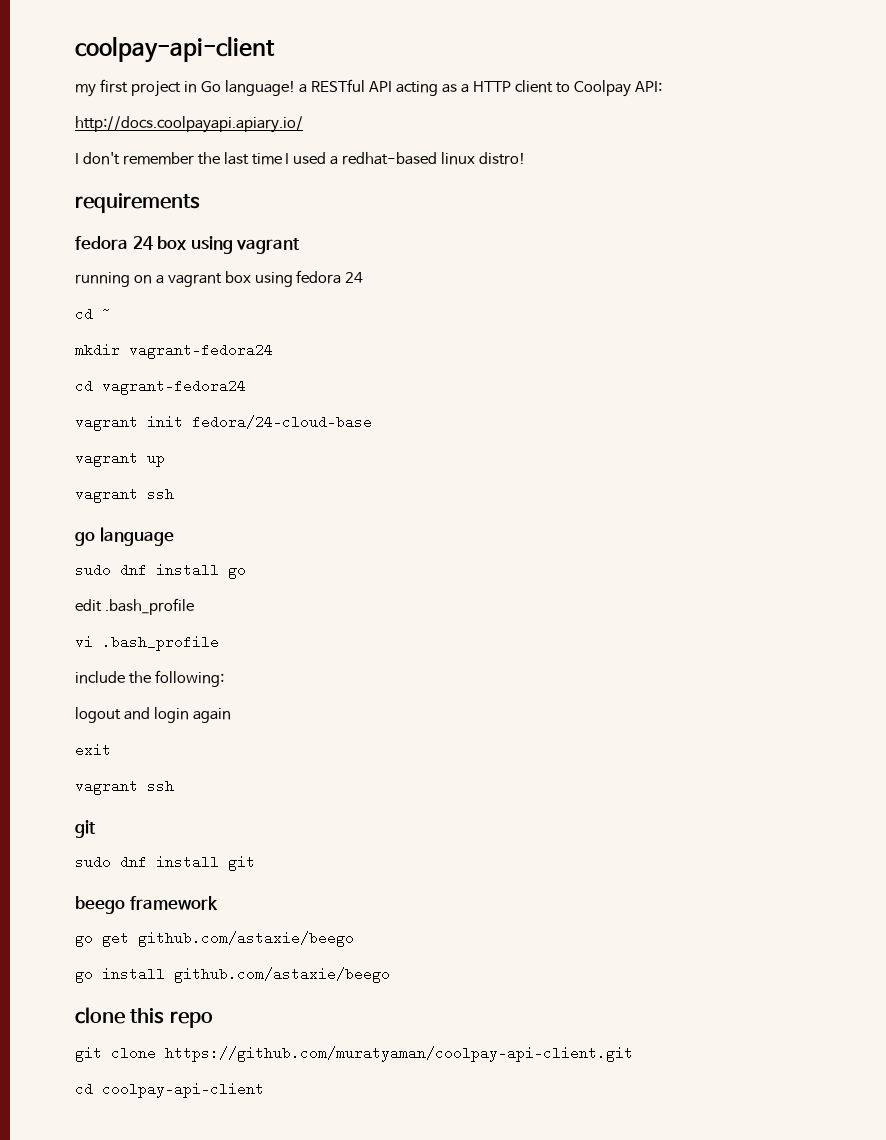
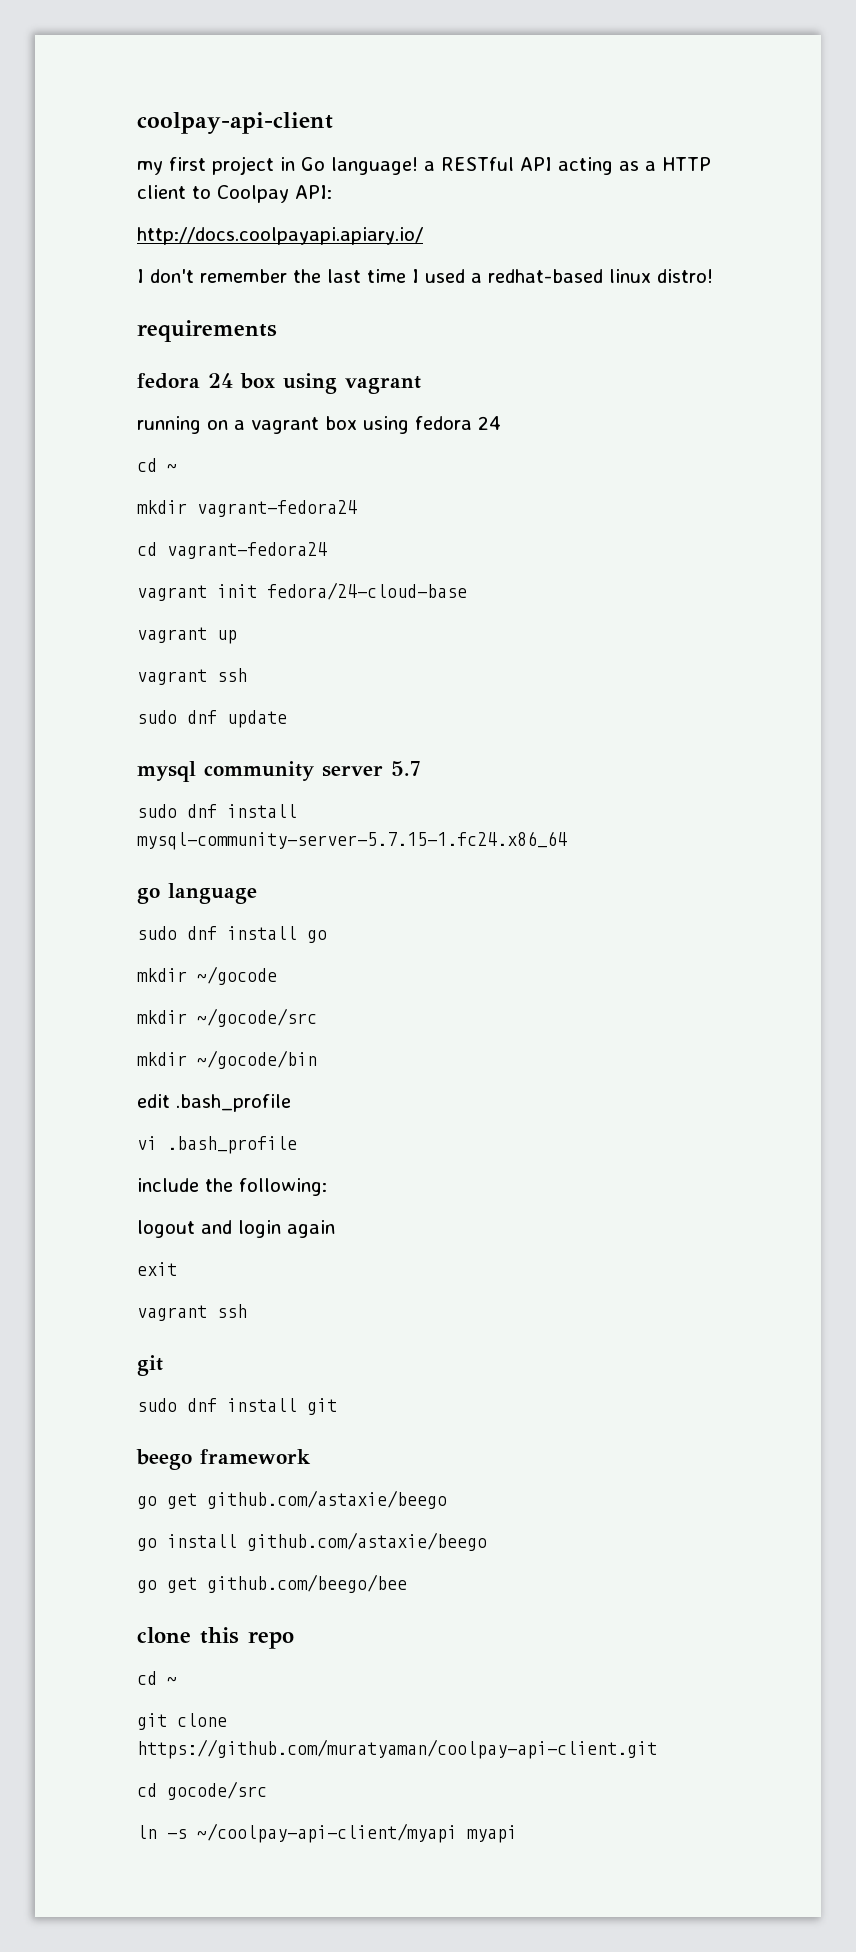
(174, 494) none -> [137,710,287,728] [137,761,420,782] [137,804,297,818] [137,831,567,850] // sudo dnf update // mysql community server 5.7 // sudo dnf install mysql-community-server-5.7.15-1.fc24.x86_64
(246, 573) none -> [137,966,277,985] [137,1008,317,1027] [137,1050,317,1069] // mkdir ~/gocode // mkdir ~/gocode/src // mkdir ~/gocode/bin
(390, 975) none -> [137,1574,407,1593] // go get github.com/beego/bee
(213, 1019) none -> [137,1671,177,1685] // cd ~
[102,1082,264,1098] coolpay-api-client -> [167,1781,267,1800] [137,1823,517,1843] gocode/src // ln -s ~/coolpay-api-client/myapi myapi

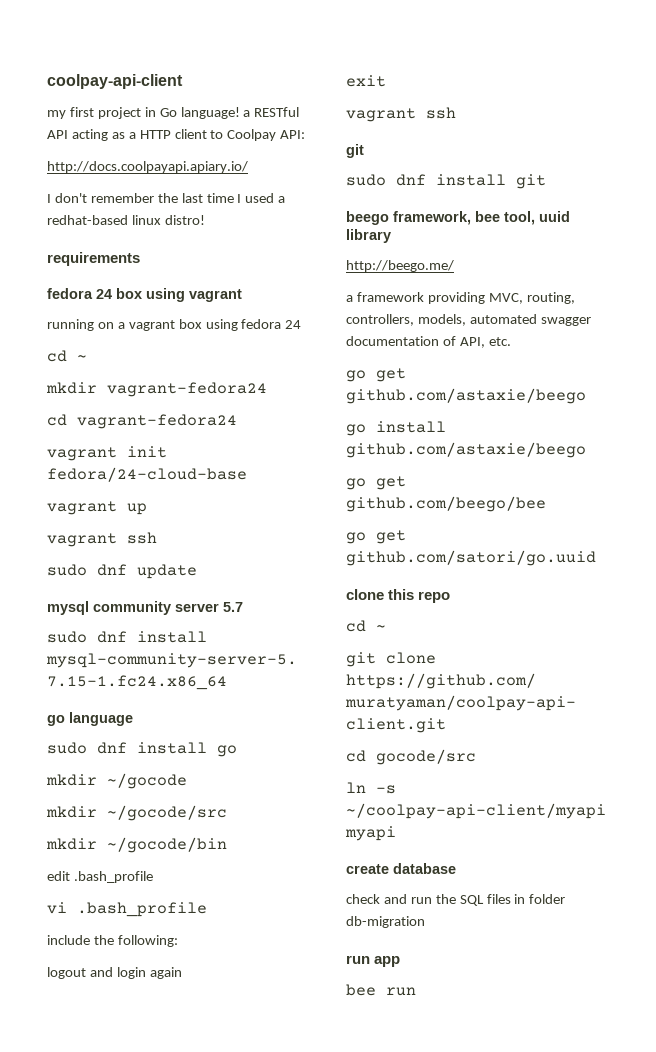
[200,1449,311,1464] framework -> [393,211,570,225] [346,229,391,243] [346,260,454,272] [346,292,575,304] [346,314,591,326] [346,336,511,348] framework, bee tool, uuid library // http://beego.me/ // a framework providing MVC, routing, controllers, models, automated swagger documentation of API, etc.
(407, 1583) none -> [346,530,406,544] [346,550,596,566] // go get github.com/satori/go.uuid
(517, 1834) none -> [346,863,456,874] [346,894,566,906] [346,916,425,928] [346,955,401,967] [346,984,416,996] // create database // check and run the SQL files in folder db-migration // run app // bee run

